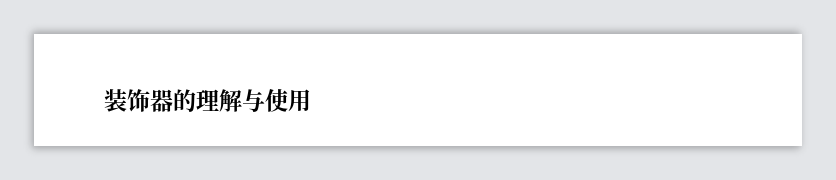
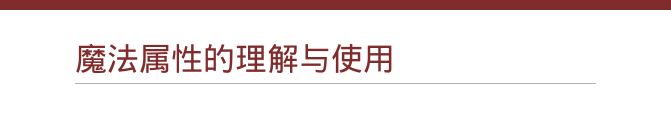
[104,89,173,112] 装饰器 -> [75,43,203,73] 魔法属性

